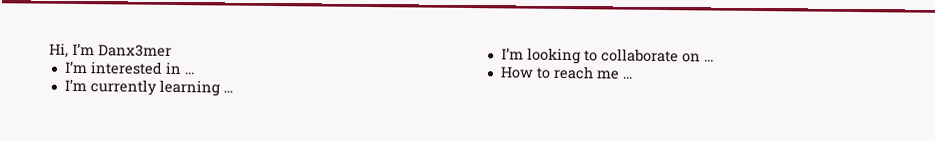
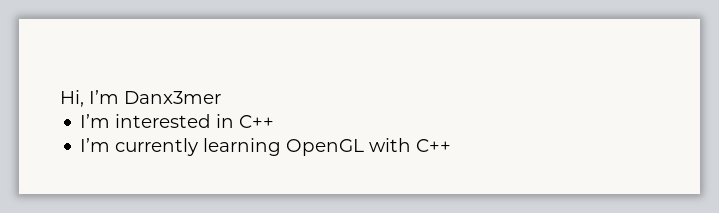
[183,72,194,75] ... -> [239,115,275,128] C++
[222,90,233,93] [500,47,714,65] [499,65,632,80] ... // I’m looking to collaborate on ... // How to reach me ... -> [286,138,452,156] OpenGL with C++

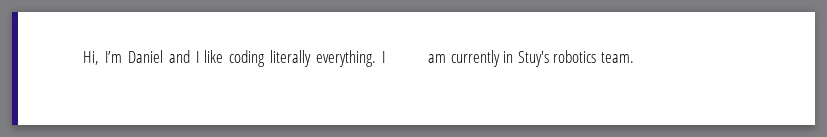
[124,91,221,104] [80,114,275,128] [80,138,452,156] Danx3mer // I’m interested in C++ // I’m currently learning OpenGL with C++ -> [127,50,634,67] Daniel and I like coding literally everything. I am currently in Stuy's robotics team.

